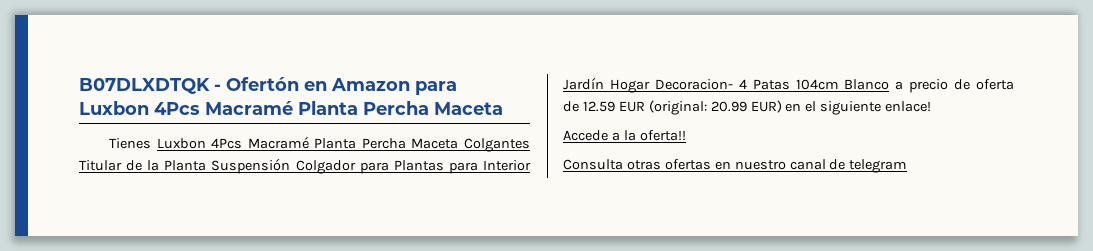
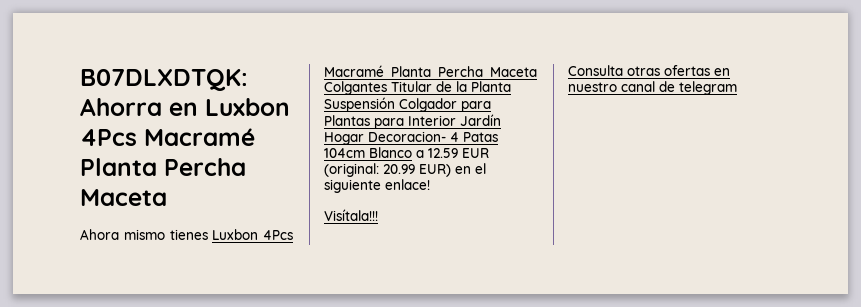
[79,77,457,95] B07DLXDTQK - Ofertón en Amazon para -> [80,69,248,91] [80,98,198,116] B07DLXDTQK: Ahorra en
[109,138,152,149] Tienes -> [80,229,208,240] Ahora mismo tienes
[909,79,1014,93] [563,101,579,112] precio de oferta de -> (424, 154) none
[563,130,686,141] Accede a la oferta!! -> [324,209,378,221] Visítala!!!

